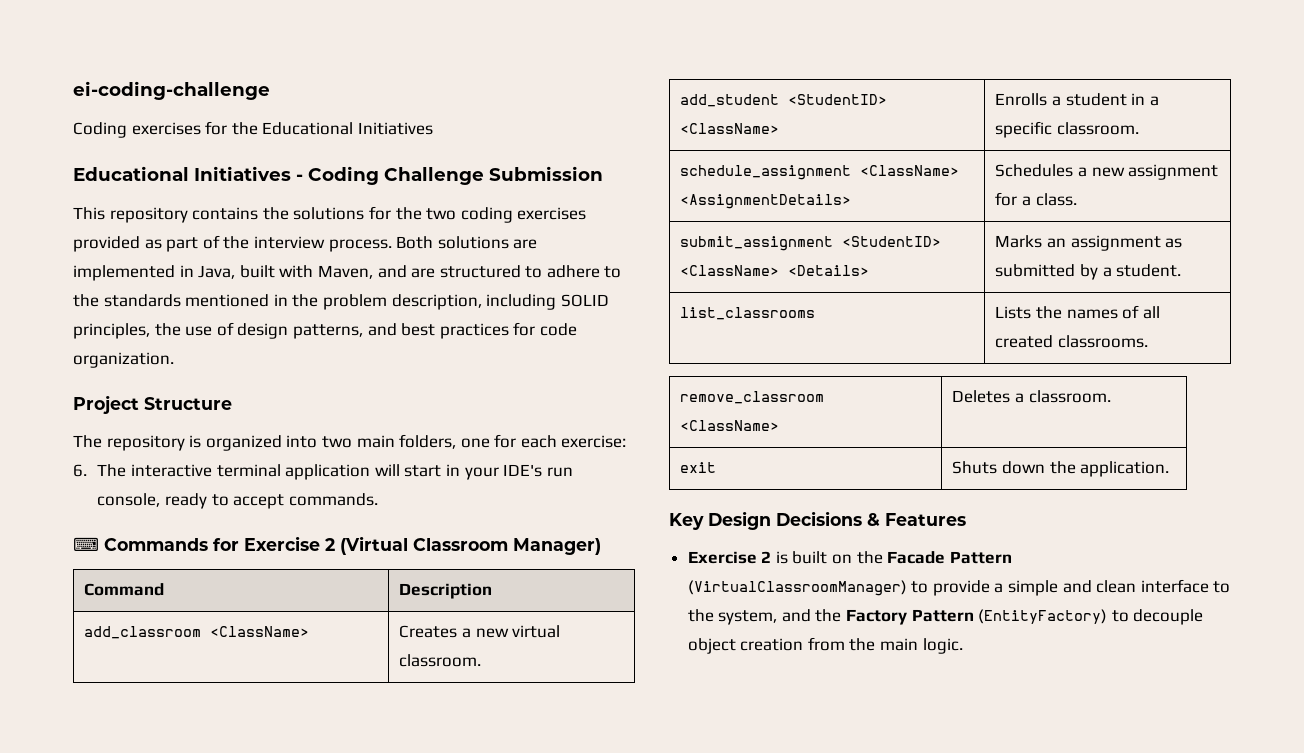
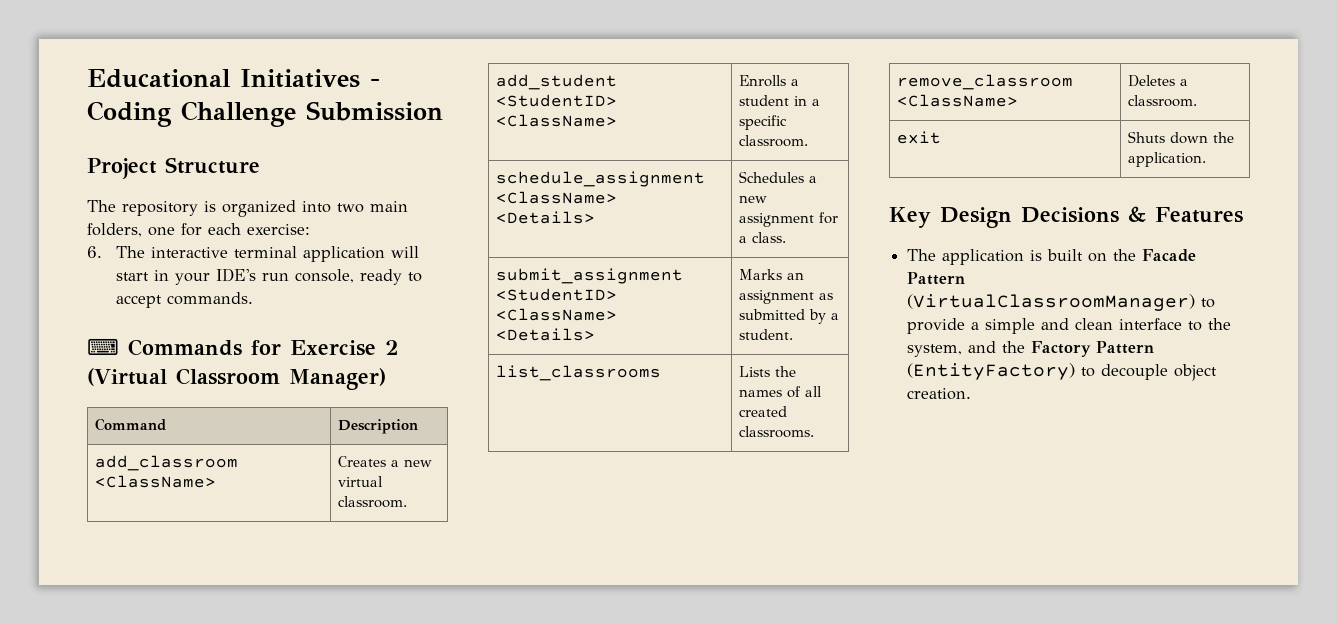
[73,81,270,100] [73,121,433,138] ei-coding-challenge // Coding exercises for the Educational Initiatives // -> (87, 78) none
[73,206,587,223] [73,235,538,252] [73,265,622,281] [73,294,609,310] [73,322,577,339] [73,352,174,368] // This repository contains the solutions for the two coding exercises provided as part of the interview process. Both solutions are implemented in Java, built with Maven, and are structured to adhere to the standards mentioned in the problem description, including SOLID principles, the use of design patterns, and best practices for code organization. -> (443, 111) none
[680,194,852,209] <AssignmentDetails> -> [496,211,596,224] <Details>
[687,551,772,564] Exercise 2 -> [907,249,1025,265] The application
[740,637,963,654] creation from the main logic. -> [907,388,972,400] creation.

